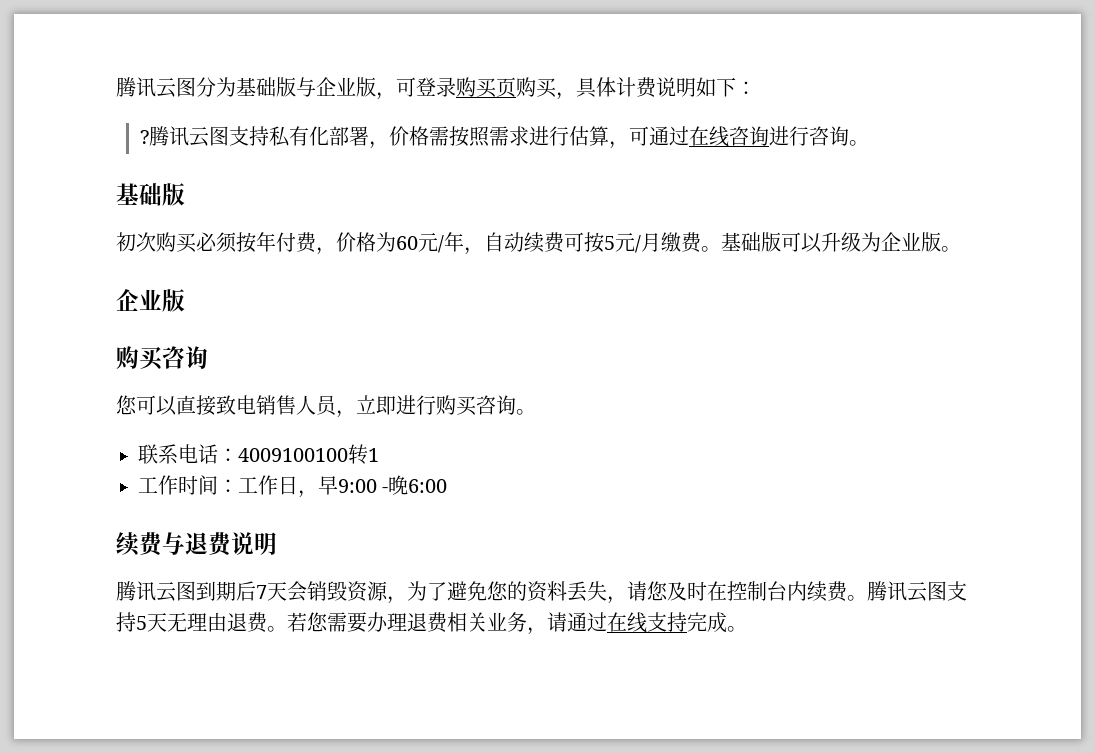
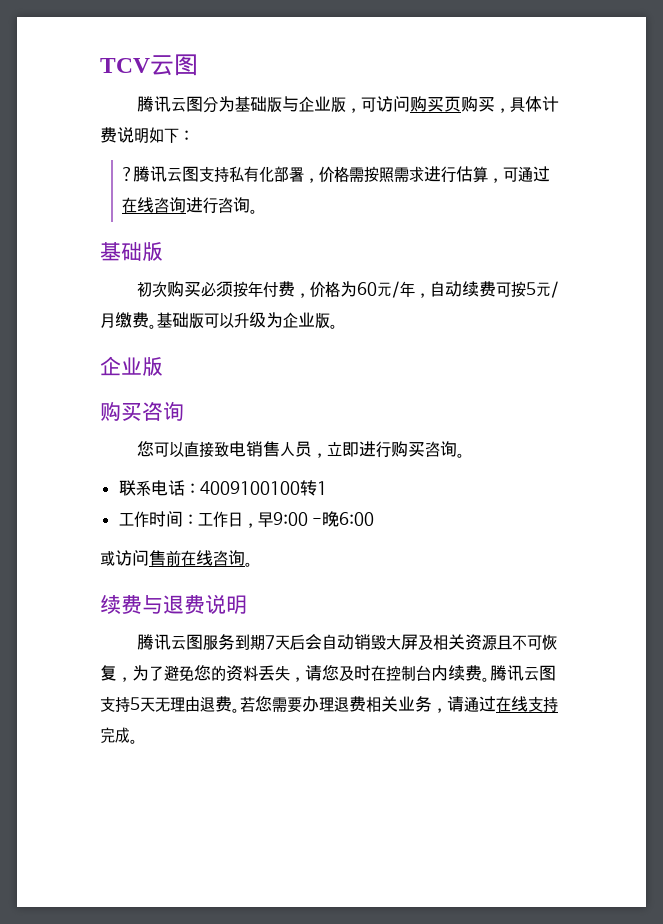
(116, 87) none -> [100,54,198,76] TCV云图 //
[416,77,456,97] 登录 -> [375,96,410,112] 访问
(448, 486) none -> [100,550,253,567] // 或访问售前在线咨询。
[196,581,388,602] 到期后7天会销毁资源 -> [202,634,557,651] [100,665,117,681] 服务到期7天后会自动销毁大屏及相关资源且不可恢复

